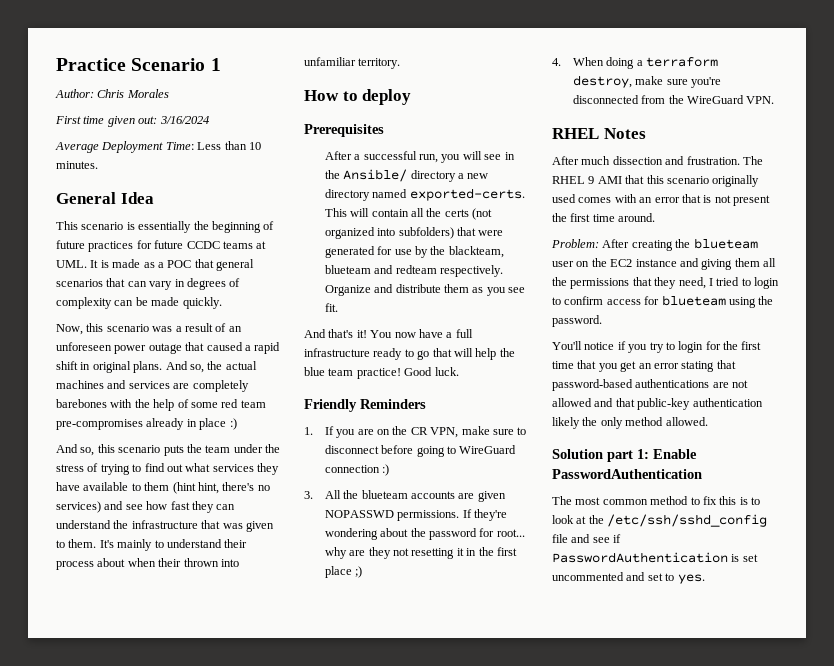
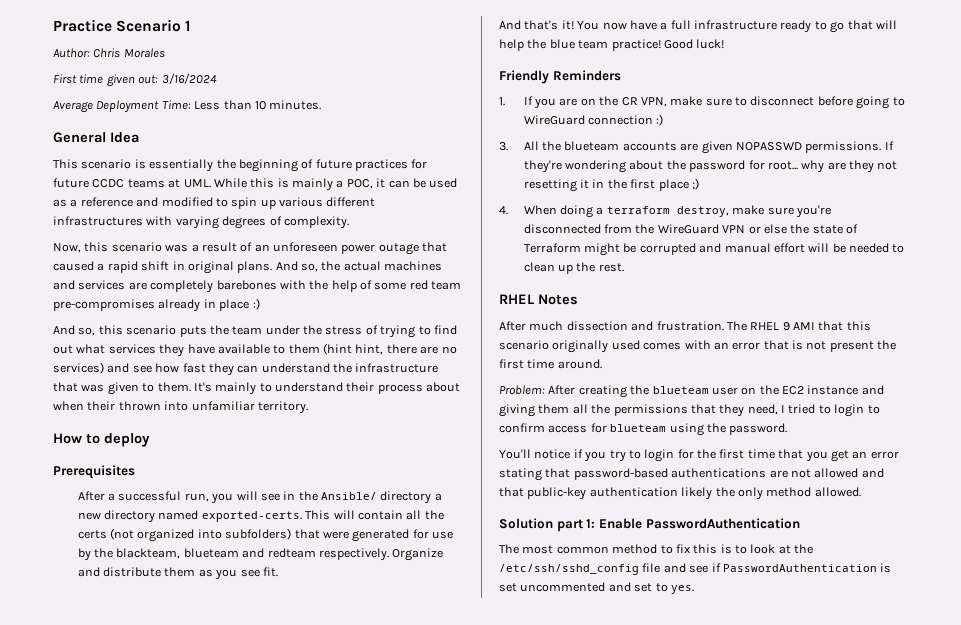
[90,259,254,271] [56,278,241,290] [56,297,222,309] It is made as a POC that general scenarios that can vary in degrees of complexity can be made quickly. -> [213,178,458,191] [53,197,376,209] [53,216,349,229] While this is mainly a POC, it can be used as a reference and modified to spin up various different infrastructures with varying degrees of complexity.
[222,482,255,491] there's -> [386,344,439,354] there are
[434,367,459,376] luck. -> [696,39,725,49] luck!
[746,96,775,104] VPN. -> [722,224,859,234] [523,243,905,256] [523,262,624,274] VPN or else the state of Terraform might be corrupted and manual effort will be needed to clean up the rest.

